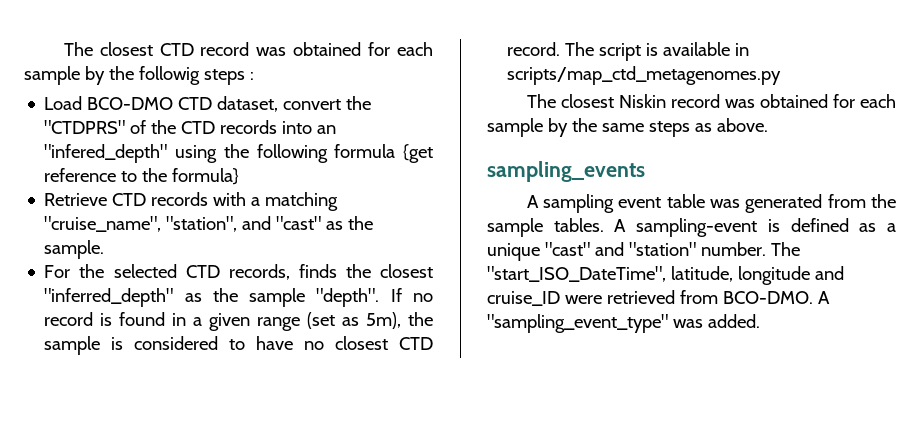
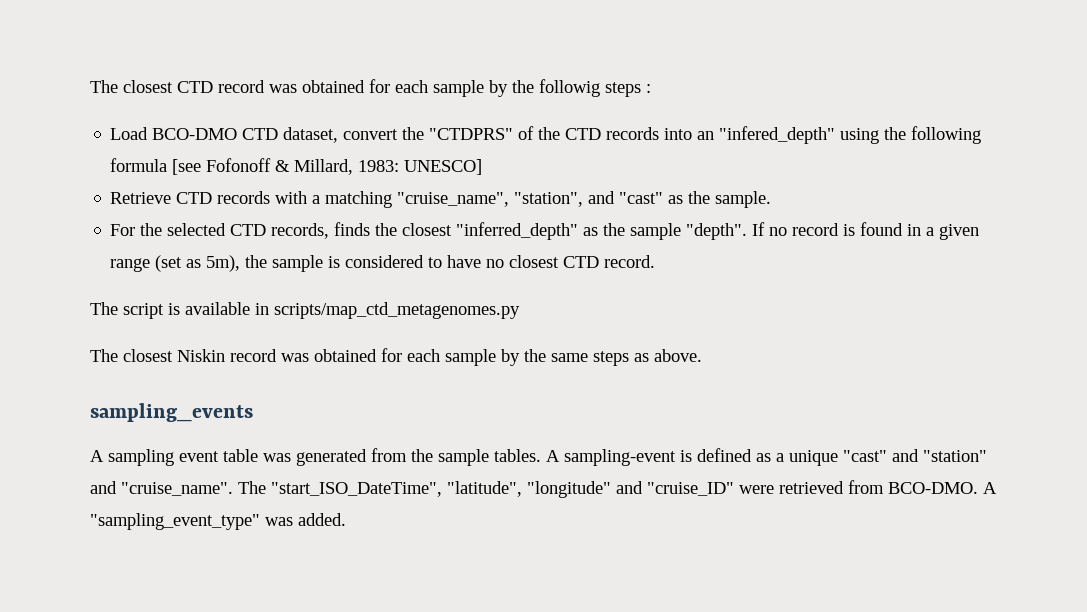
[403,144,433,163] [44,168,240,185] {get reference to the formula} -> [172,158,483,175] [see Fofonoff & Millard, 1983: UNESCO]
(561, 49) none -> (656, 261) //
[700,242,800,256] [487,266,844,285] [487,291,560,306] number. The "start_ISO_DateTime", latitude, longitude and cruise_ID -> [90,481,734,498] and "cruise_name". The "start_ISO_DateTime", "latitude", "longitude" and "cruise_ID"

